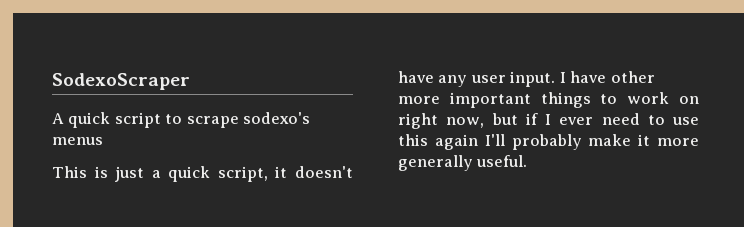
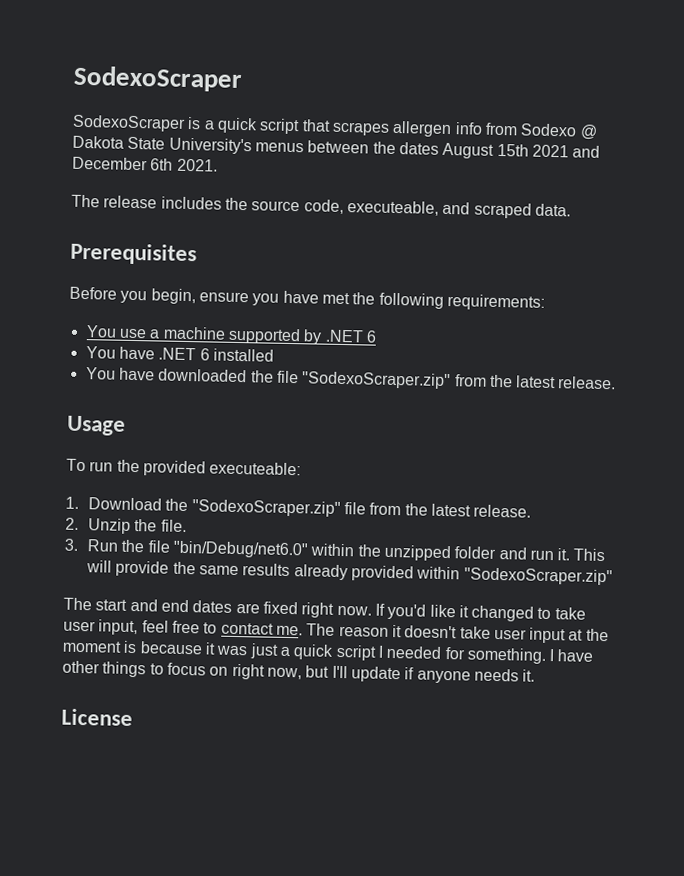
[52,112,311,128] [52,137,103,145] [52,166,353,182] [398,71,556,87] A quick script to scrape sodexo's menus // This is just a quick script, it doesn't have any user input. -> [72,114,598,140] [72,135,601,159] [72,156,218,172] [71,194,571,219] [70,242,197,266] [69,286,545,311] [85,325,377,345] [85,346,274,362] [85,367,617,390] [67,415,126,436] [66,458,302,477] [65,496,532,518] [65,517,187,534] [64,538,606,562] [85,560,613,586] [63,597,586,622] [63,619,609,644] [62,640,546,664] SodexoScraper is a quick script that scrapes allergen info from Sodexo @ Dakota State University's menus between the dates August 15th 2021 and December 6th 2021. // The release includes the source code, executeable, and scraped data. // Prerequisites // Before you begin, ensure you have met the following requirements: // You use a machine supported by .NET 6 // You have .NET 6 installed // You have downloaded the file "SodexoScraper.zip" from the latest release. // Usage // To run the provided executeable: // 1. Download the "SodexoScraper.zip" file from the latest release. // 2. Unzip the file. // 3. Run the file "bin/Debug/net6.0" within the unzipped folder and run it. This will provide the same results already provided within "SodexoScraper.zip" // The start and end dates are fixed right now. If you'd like it changed to take user input, feel free to contact me. The reason it doesn't take user input at the moment is because it was just a quick script I needed for something.
[398,92,531,108] more important -> (100, 667) none
[627,92,670,104] work -> [166,662,206,676] focus
[525,113,699,125] [398,134,699,150] [398,155,528,171] if I ever need to use this again I'll probably make it more generally useful. -> [331,665,536,684] [61,708,133,727] I'll update if anyone needs it. // License

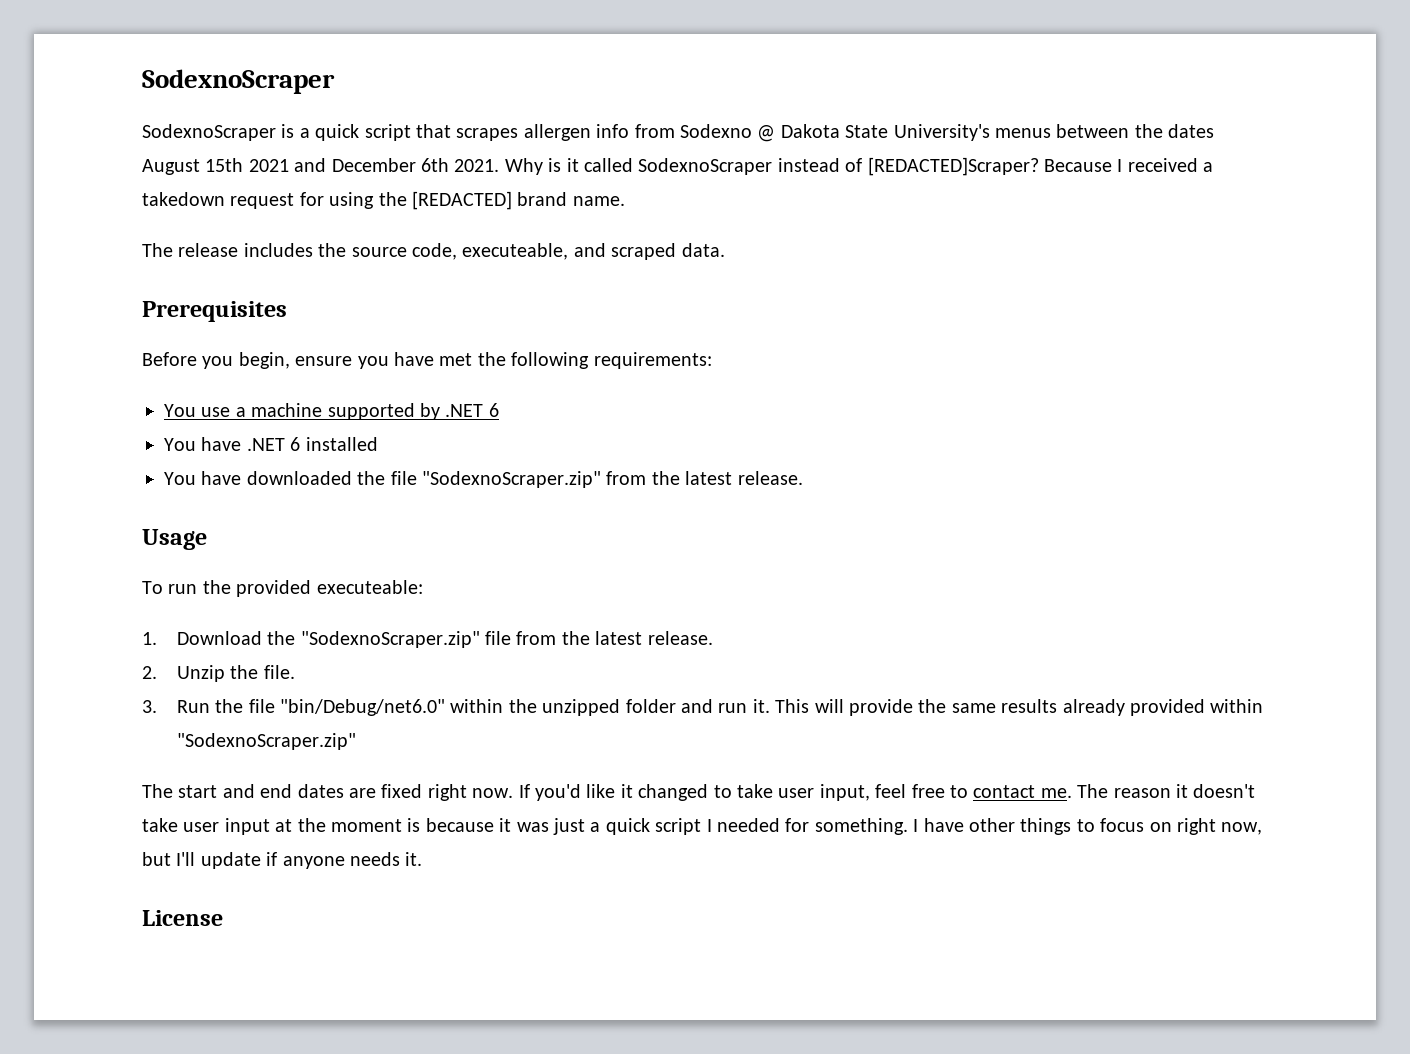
[73,65,243,93] [72,114,186,132] SodexoScraper // SodexoScraper -> [142,69,335,94] [142,124,276,141] SodexnoScraper // SodexnoScraper
[520,123,578,137] Sodexo -> [679,124,752,138] Sodexno
(218, 165) none -> [504,157,1214,176] [142,191,625,210] Why is it called SodexnoScraper instead of [REDACTED]Scraper? Because I received a takedown request for using the [REDACTED] brand name.
[301,371,452,390] "SodexoScraper.zip" -> [422,471,601,488] "SodexnoScraper.zip"
[191,499,341,517] "SodexoScraper.zip" -> [300,631,480,648] "SodexnoScraper.zip"
[463,567,613,586] "SodexoScraper.zip" -> [176,733,356,750] "SodexnoScraper.zip"

